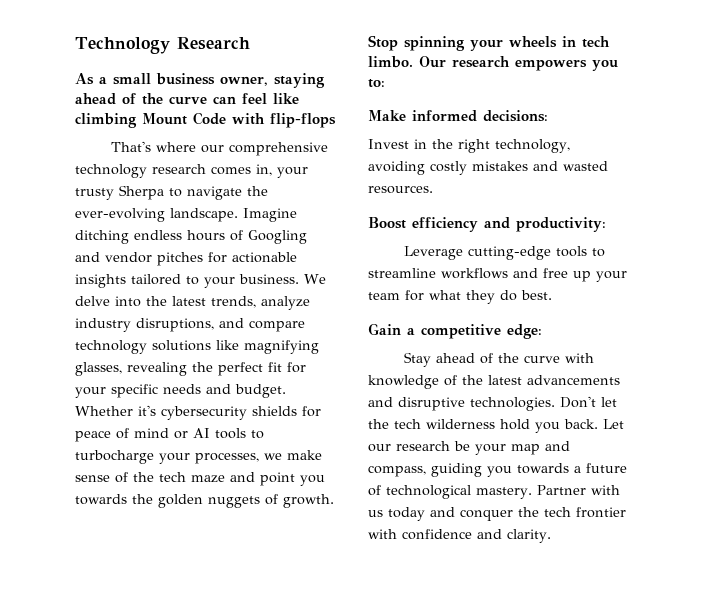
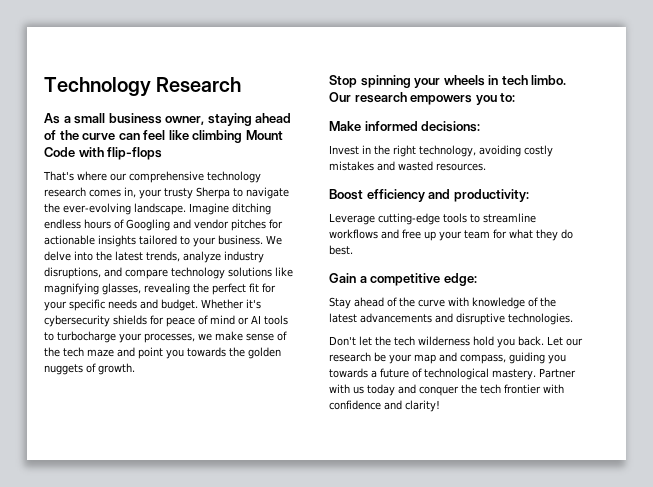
(555, 404) none -> (573, 319) //
[507,529,551,543] clarity. -> [405,400,440,412] clarity!

